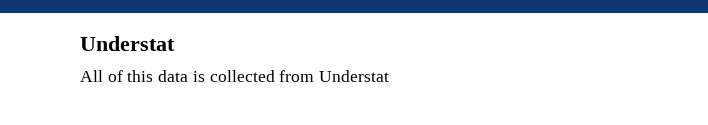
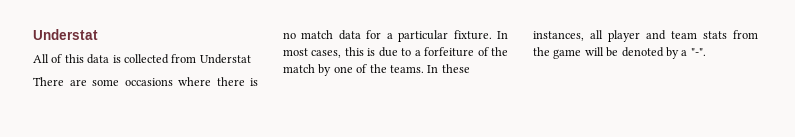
(390, 76) none -> [33,77,258,86] [283,30,508,42] [283,47,509,58] [283,64,470,76] [533,30,758,42] [533,47,706,59] // There are some occasions where there is no match data for a particular fixture. In most cases, this is due to a forfeiture of the match by one of the teams. In these instances, all player and team stats from the game will be denoted by a "-".

